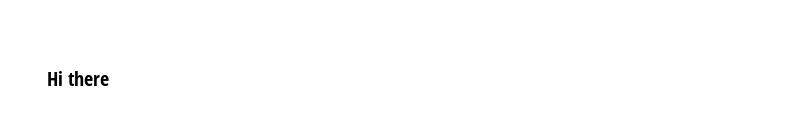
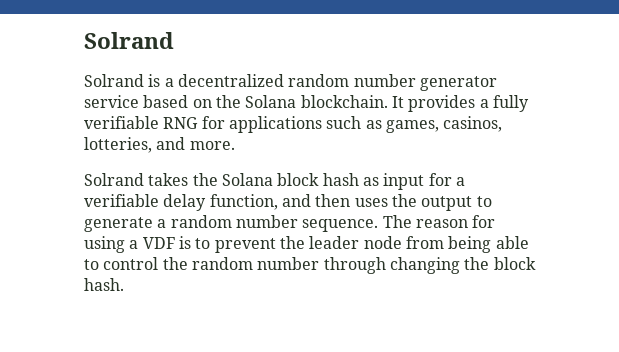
[47,71,110,86] Hi there -> [84,32,174,49] [84,74,497,91] [84,95,529,112] [84,116,503,133] [84,137,235,153] [84,173,465,190] [84,194,492,211] [84,215,496,232] [84,236,529,253] [84,257,536,274] [84,278,124,291] Solrand // Solrand is a decentralized random number generator service based on the Solana blockchain. It provides a fully verifiable RNG for applications such as games, casinos, lotteries, and more. // Solrand takes the Solana block hash as input for a verifiable delay function, and then uses the output to generate a random number sequence. The reason for using a VDF is to prevent the leader node from being able to control the random number through changing the block hash.

